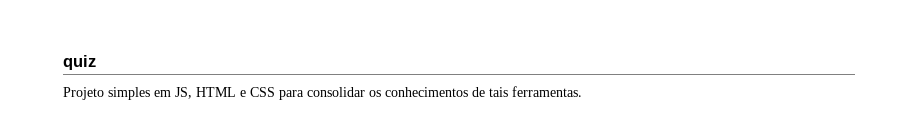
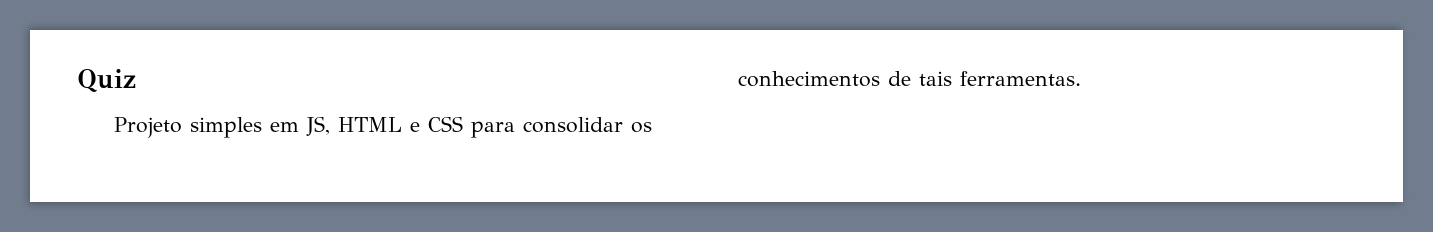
[63,55,96,70] quiz -> [77,69,136,93] Quiz

